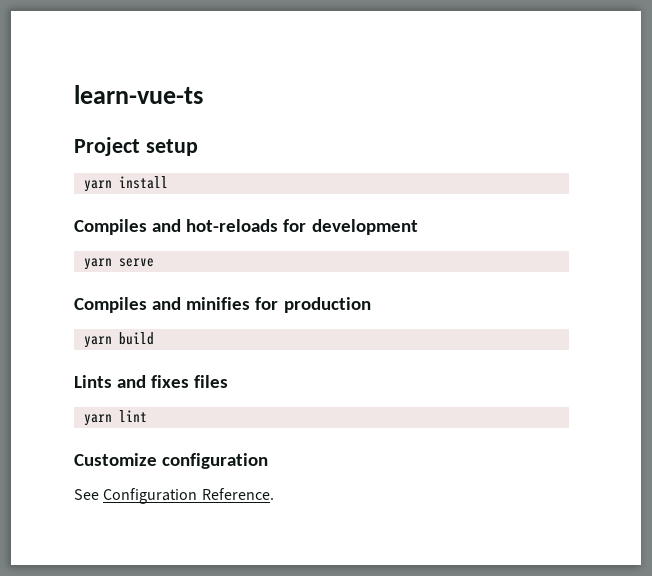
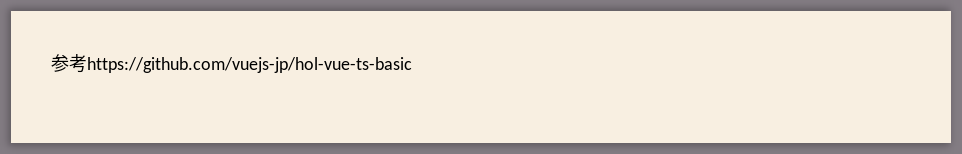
[74,85,203,104] [74,137,198,156] [83,176,168,192] [74,219,418,235] [83,258,154,270] [74,297,371,313] [83,332,154,348] [74,375,229,388] [83,410,147,426] [74,453,269,469] [74,488,274,504] learn-vue-ts // Project setup // yarn install // Compiles and hot-reloads for development // yarn serve // Compiles and minifies for production // yarn build // Lints and fixes files // yarn lint // Customize configuration // See Configuration Reference. -> [51,54,412,73] 参考https://github.com/vuejs-jp/hol-vue-ts-basic

